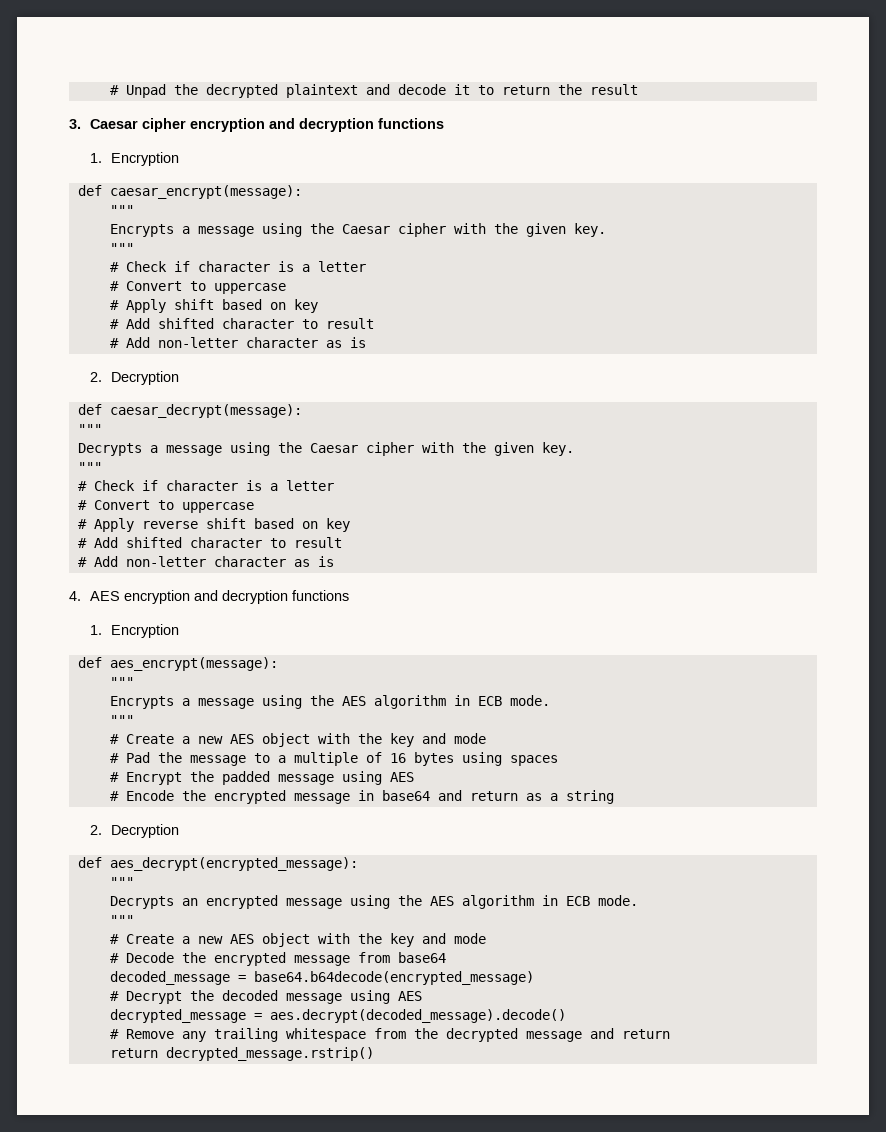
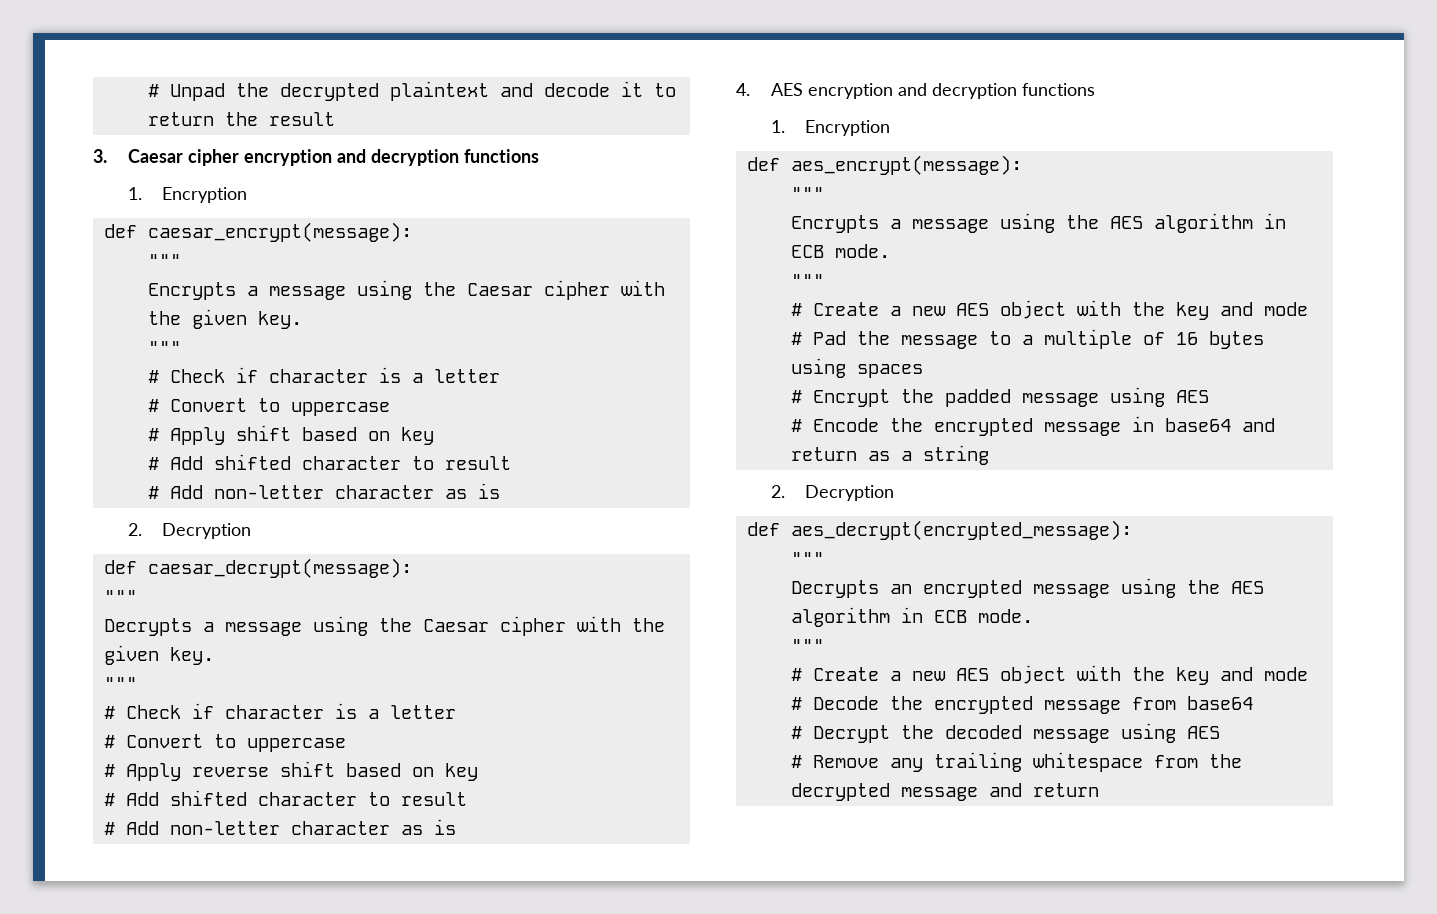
[109,971,534,985] // decoded_message = base64.b64decode(encrypted_message) -> (1253, 703) none
[109,1009,566,1023] // decrypted_message = aes.decrypt(decoded_message).decode() -> (1220, 732) none
[109,1047,374,1061] // return decrypted_message.rstrip() -> (1099, 790) none

